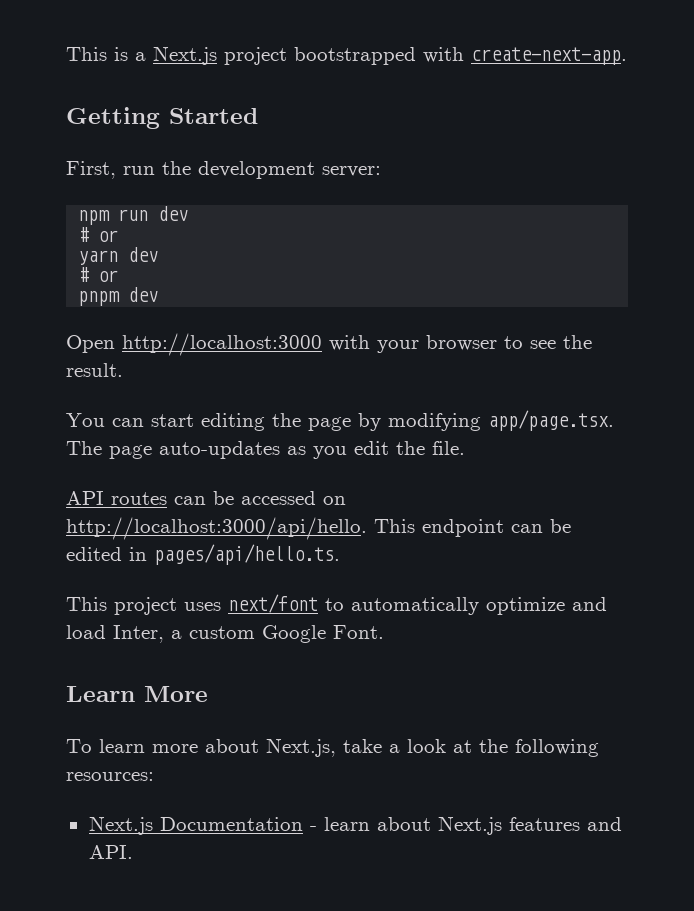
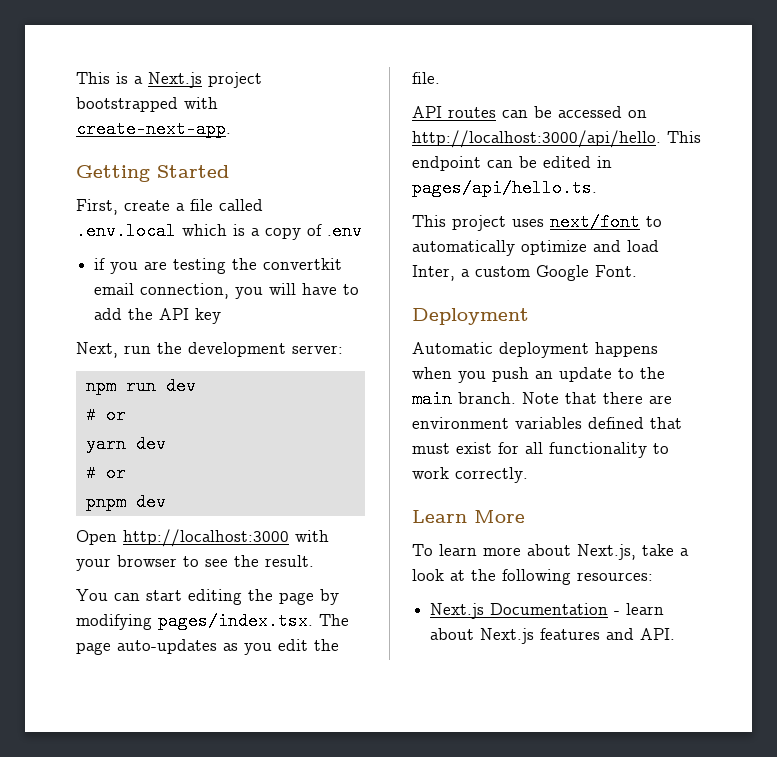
(116, 170) none -> [124,199,263,211] [76,222,362,240] [94,258,343,274] [94,283,360,299] [94,308,222,324] [76,342,118,358] create a file called .env.local which is a copy of .env // if you are testing the convertkit email connection, you will have to add the API key // Next,
[488,410,614,431] app/page.tsx. -> [158,612,313,630] pages/index.tsx.
(384, 632) none -> [412,308,529,325] [412,342,658,358] [412,367,665,383] [412,390,672,408] [412,417,682,429] [412,442,669,458] [412,467,528,483] // Deployment // Automatic deployment happens when you push an update to the main branch. Note that there are environment variables defined that must exist for all functionality to work correctly.

